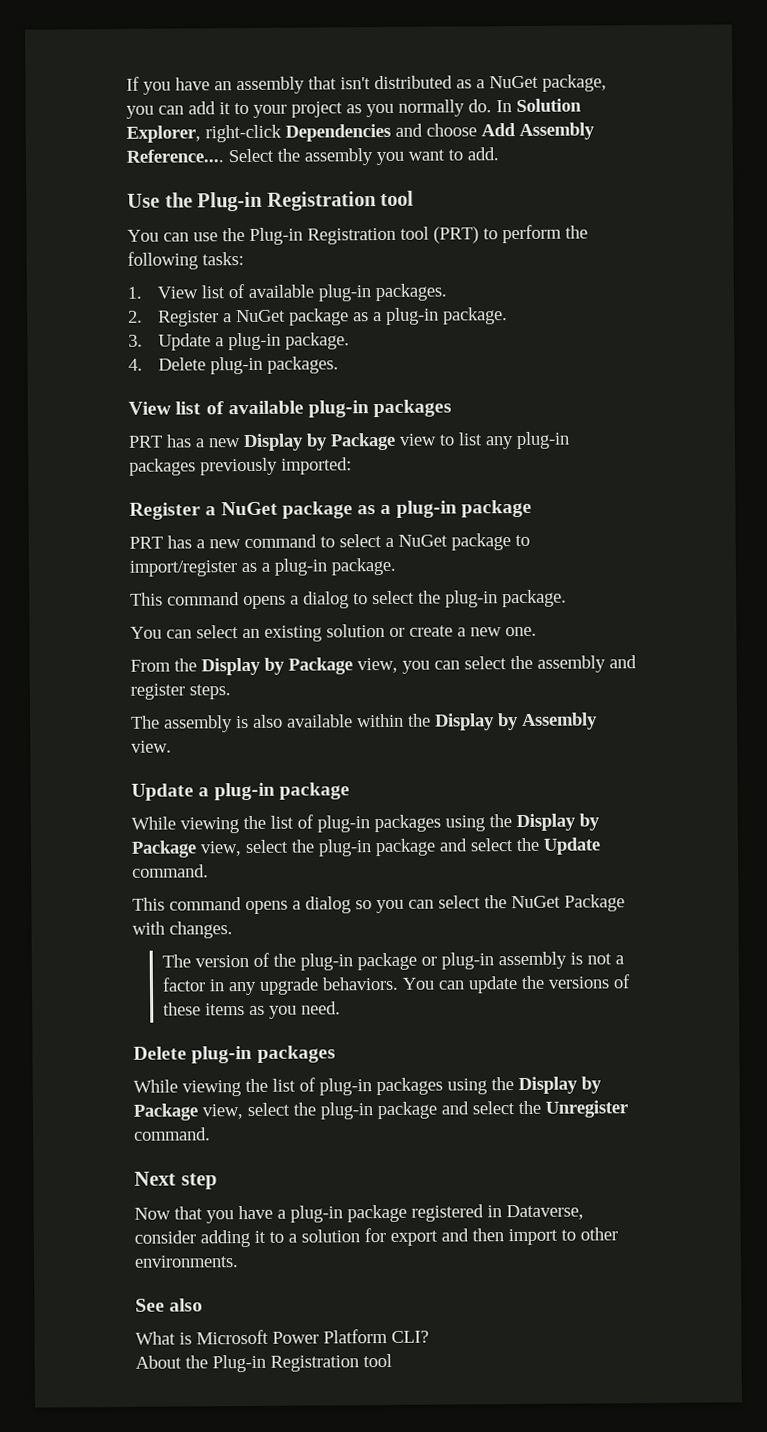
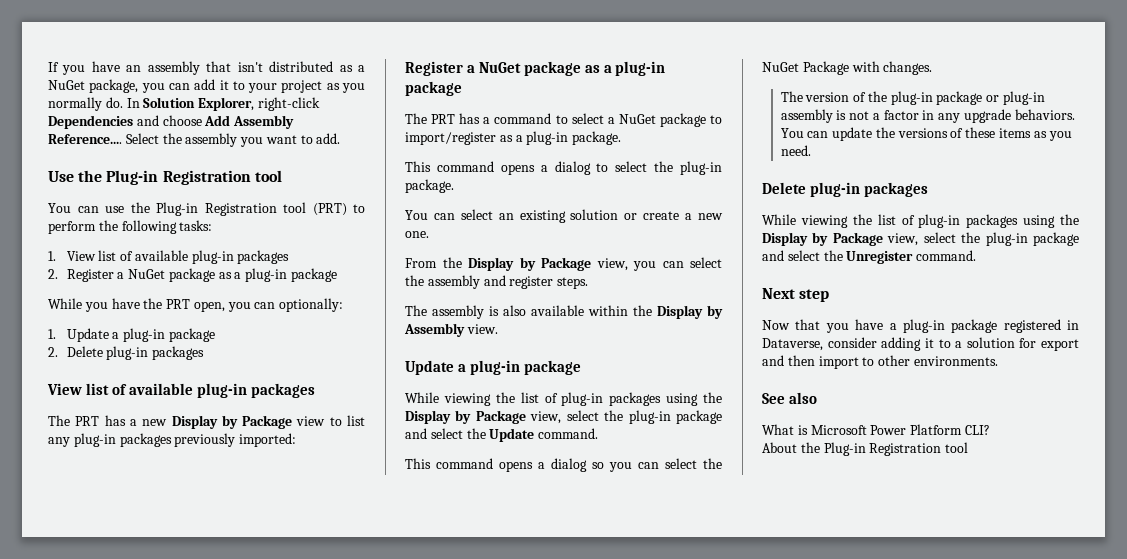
[374,283,447,302] packages. -> [237,250,290,264] packages
[442,307,508,325] [128,332,350,351] [128,356,339,375] [128,399,453,418] package. // 3. Update a plug-in package. // 4. Delete plug-in packages. // View list of available plug-in packages // -> [291,268,338,282] [48,298,344,312] [48,328,215,342] [48,346,205,360] [47,383,315,398] [48,415,70,426] package // While you have the PRT open, you can optionally: // 1. Update a plug-in package // 2. Delete plug-in packages // View list of available plug-in packages // The
[129,535,241,549] PRT has a new -> [405,113,491,124] The PRT has a

